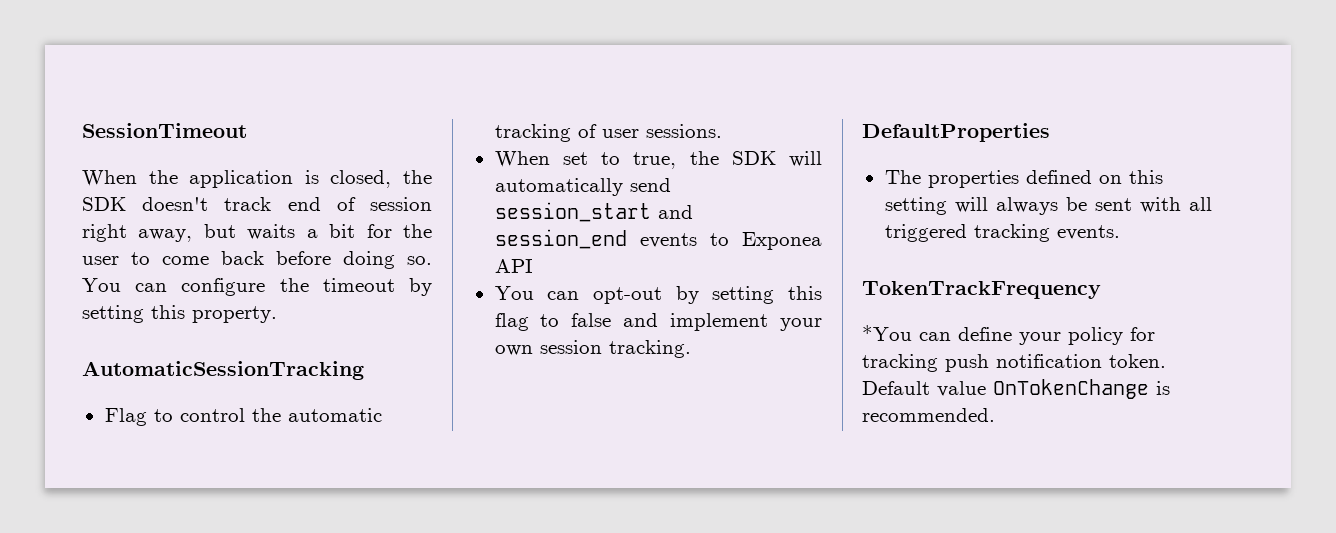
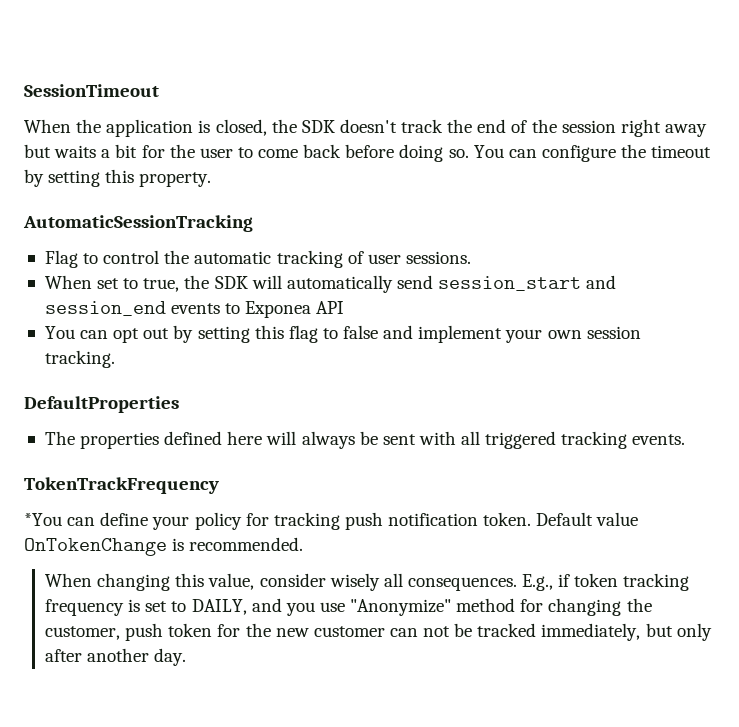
(272, 204) none -> [447,119,473,133] the
(356, 204) none -> [531,119,557,133] the
[138,229,193,242] away, -> [664,124,707,137] away
[592,287,662,304] opt-out -> [113,328,170,343] opt out
[1098,170,1163,184] [884,197,947,215] on this setting -> [227,431,263,445] here
(995, 415) none -> [45,573,690,591] [45,598,652,616] [45,623,712,641] [45,648,187,666] // When changing this value, consider wisely all consequences. E.g., if token tracking frequency is set to DAILY, and you use "Anonymize" method for changing the customer, push token for the new customer can not be tracked immediately, but only after another day.

